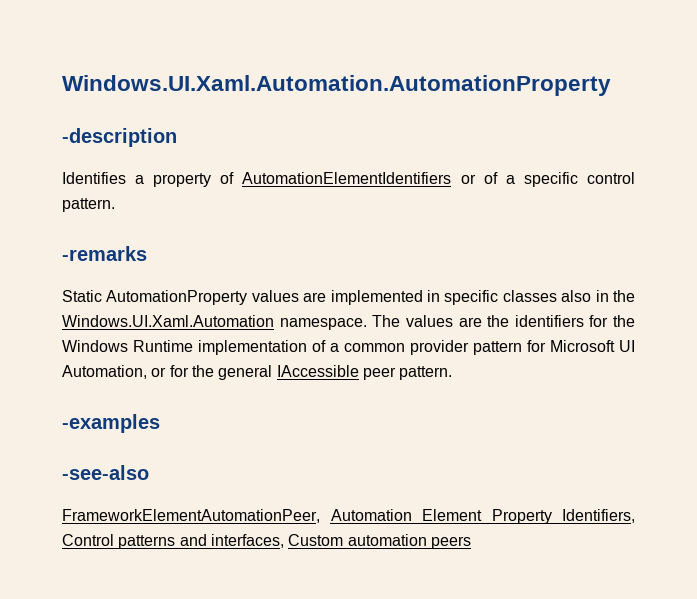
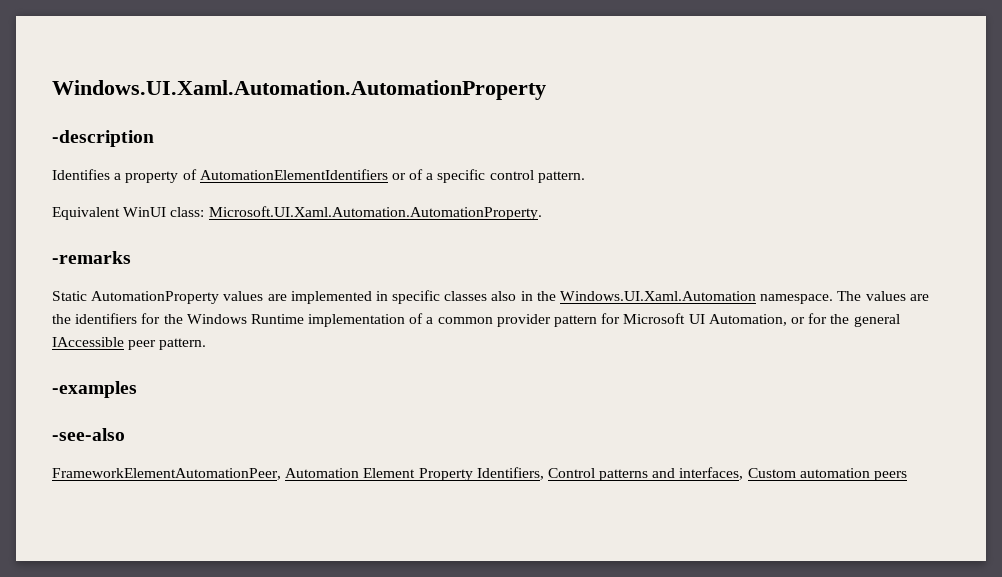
(115, 205) none -> [52,206,542,220] // Equivalent WinUI class: Microsoft.UI.Xaml.Automation.AutomationProperty.

